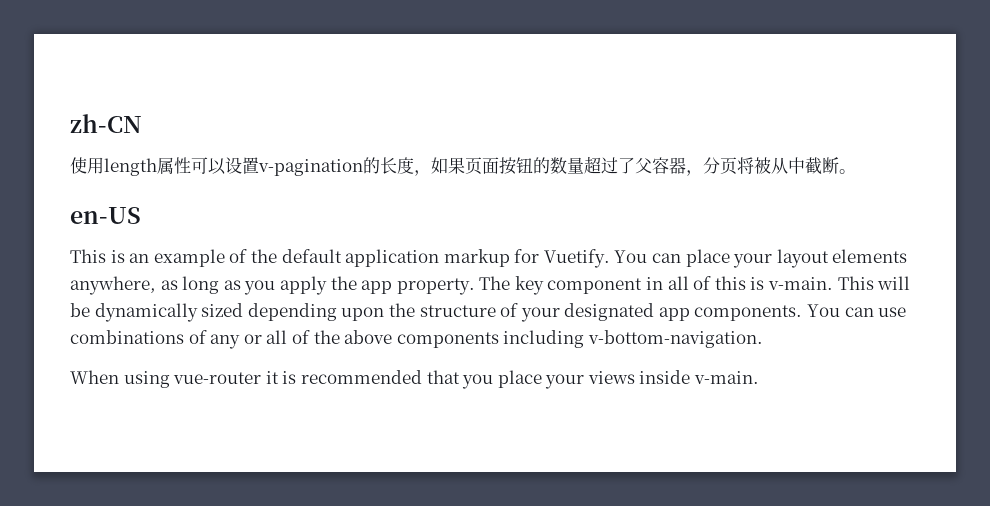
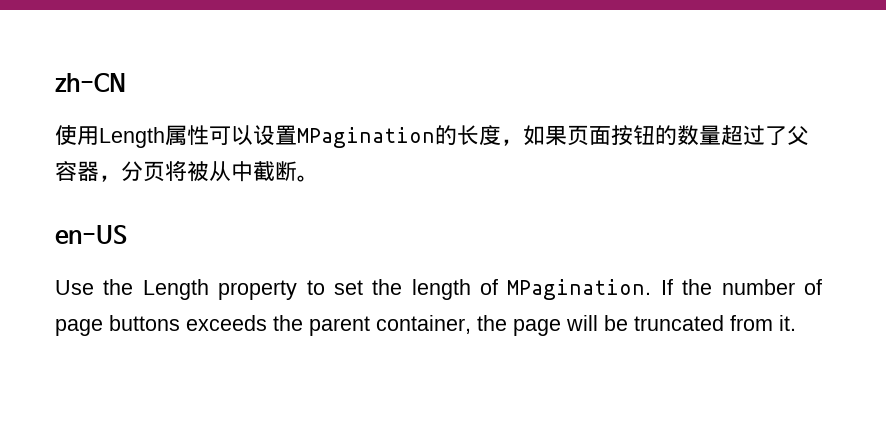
[104,158,157,176] length -> [99,127,165,148] Length
[258,159,363,176] v-pagination -> [297,127,435,148] MPagination
[70,249,908,268] [70,276,911,295] [70,303,907,322] [70,330,763,349] [70,370,760,389] This is an example of the default application markup for Vuetify. You can place your layout elements anywhere, as long as you apply the app property. The key component in all of this is v-main. This will be dynamically sized depending upon the structure of your designated app components. You can use combinations of any or all of the above components including v-bottom-navigation. // When using vue-router it is recommended that you place your views inside v-main. -> [55,279,822,300] [55,315,796,336] Use the Length property to set the length of MPagination. If the number of page buttons exceeds the parent container, the page will be truncated from it.

